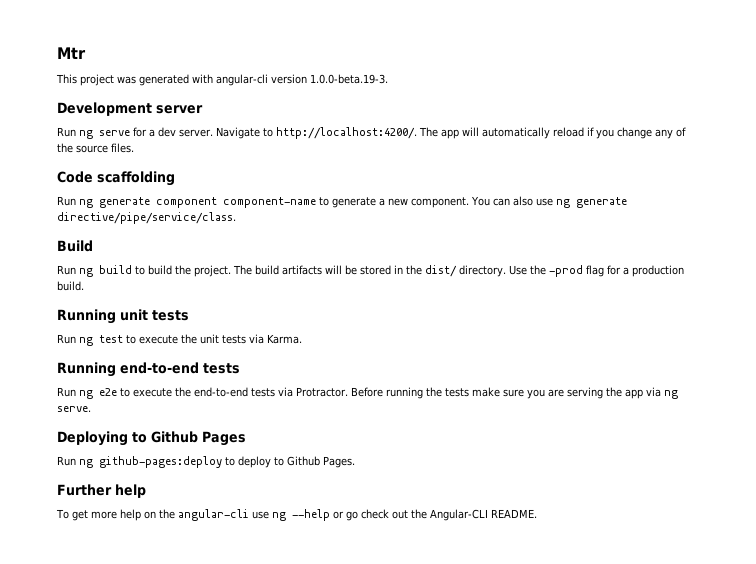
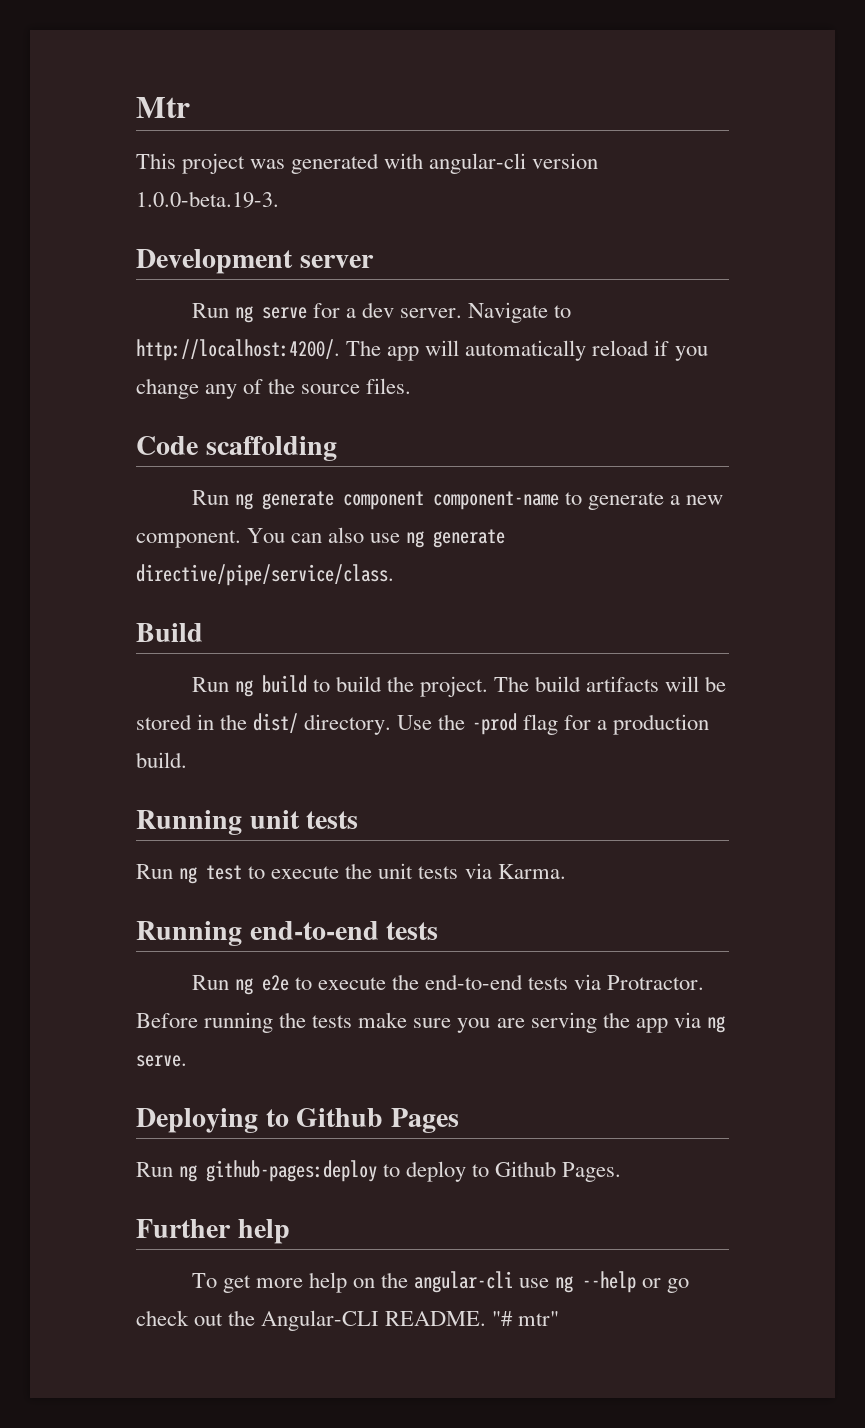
(537, 513) none -> [492,1311,560,1326] "# mtr"

